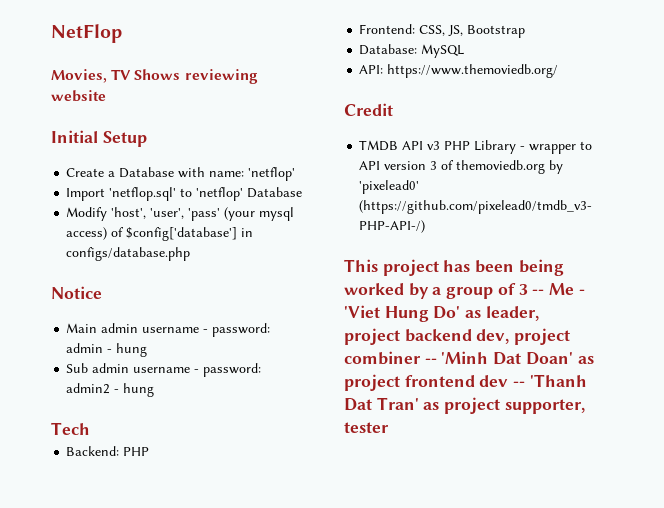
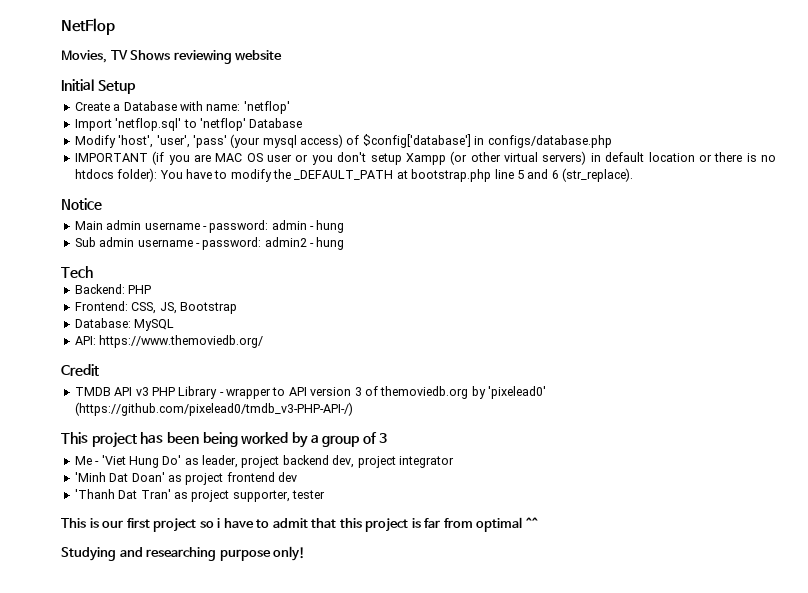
(191, 254) none -> [74,151,776,165] [74,168,633,182] // IMPORTANT (if you are MAC OS user or you don't setup Xampp (or other virtual servers) in default location or there is no htdocs folder): You have to modify the _DEFAULT_PATH at bootstrap.php line 5 and 6 (str_replace).
[532,289,545,295] -- -> (388, 438) //
[344,351,437,365] combiner -- -> [398,456,454,468] integrator //
[513,381,526,387] -- -> (297, 477) //
(389, 427) none -> [61,517,538,532] [61,546,306,561] // This is our first project so i have to admit that this project is far from optimal ^^ // Studying and researching purpose only!

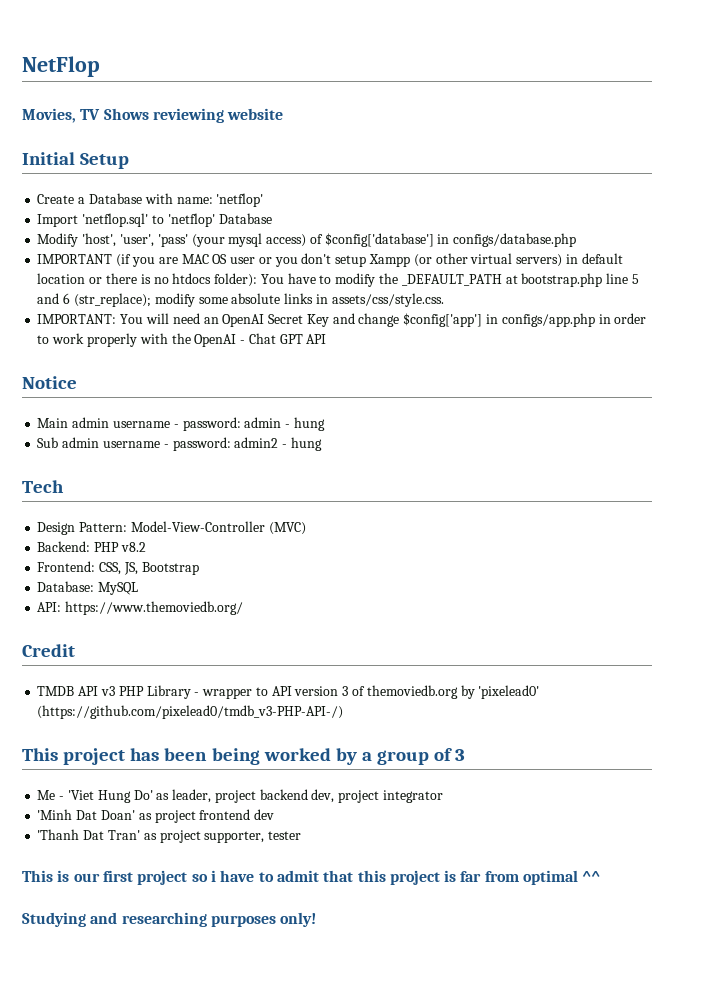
[562,168,633,182] (str_replace). -> [73,293,444,307] [37,313,647,327] [37,333,327,347] (str_replace); modify some absolute links in assets/css/style.css. // IMPORTANT: You will need an OpenAI Secret Key and change $config['app'] in configs/app.php in order to work properly with the OpenAI - Chat GPT API
(93, 272) none -> [37,521,306,535] // Design Pattern: Model-View-Controller (MVC)
(152, 289) none -> [120,542,146,552] v8.2
[219,549,271,561] purpose -> [210,915,276,927] purposes

